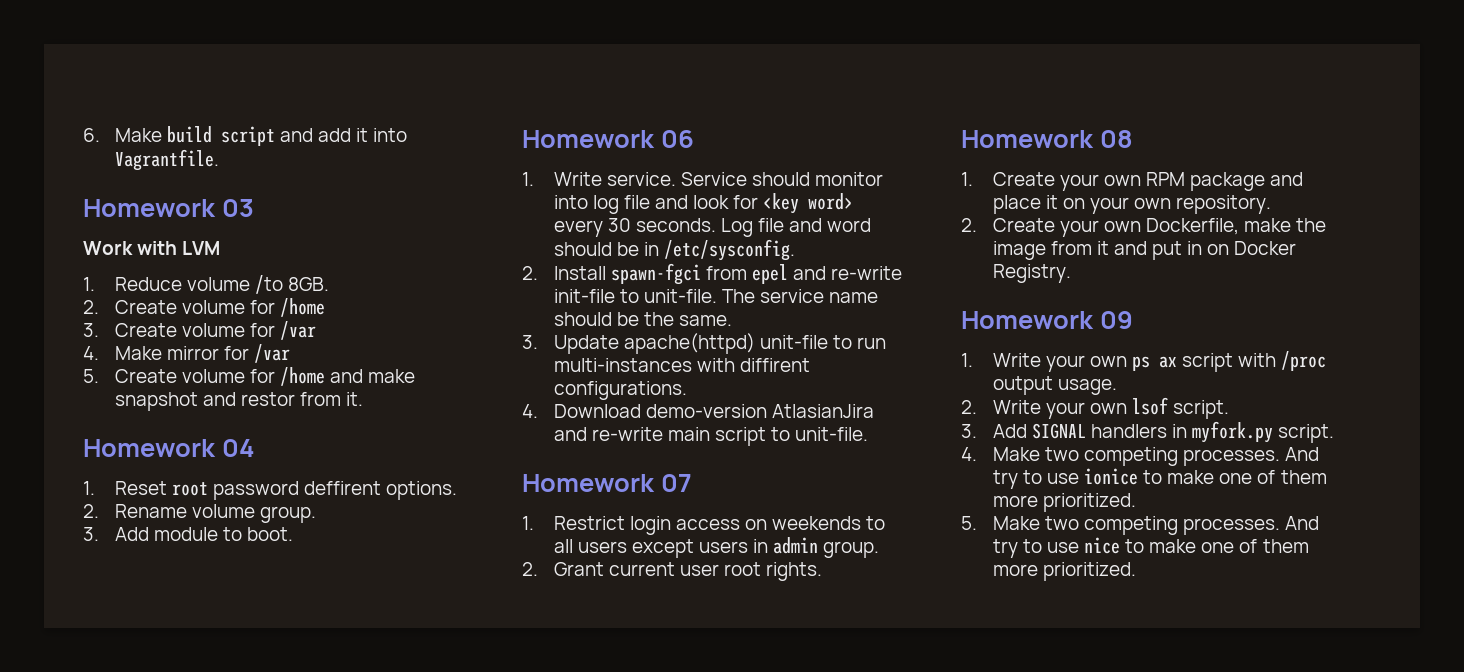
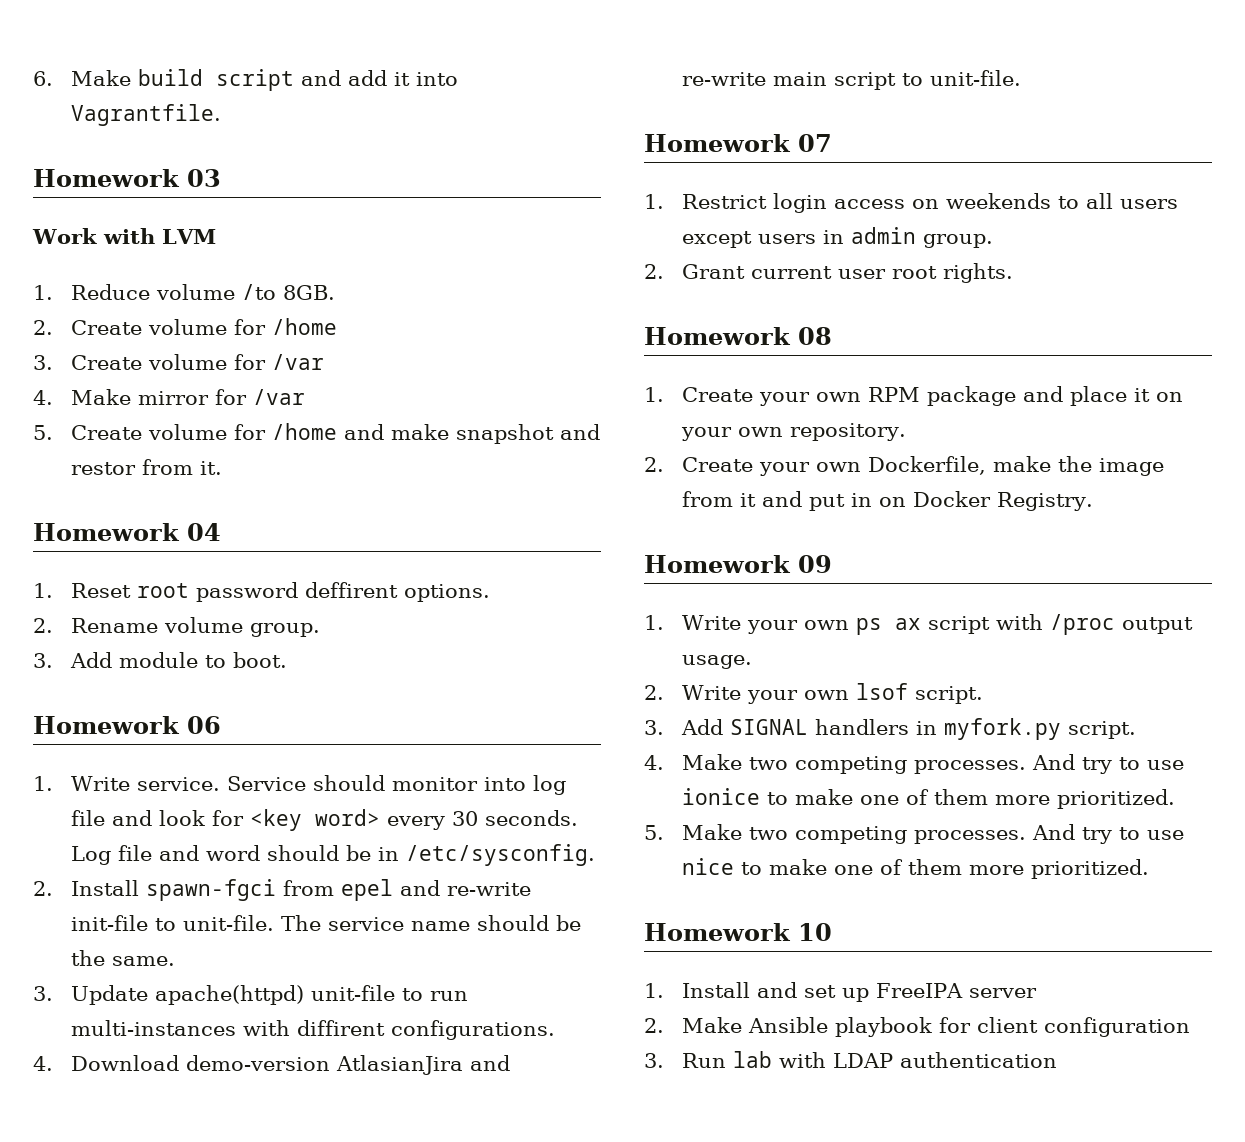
(1136, 571) none -> [644,923,832,941] [644,982,1038,1002] [644,1017,1191,1037] [644,1051,1058,1068] // Homework 10 // 1. Install and set up FreeIPA server // 2. Make Ansible playbook for client configuration // 3. Run lab with LDAP authentication

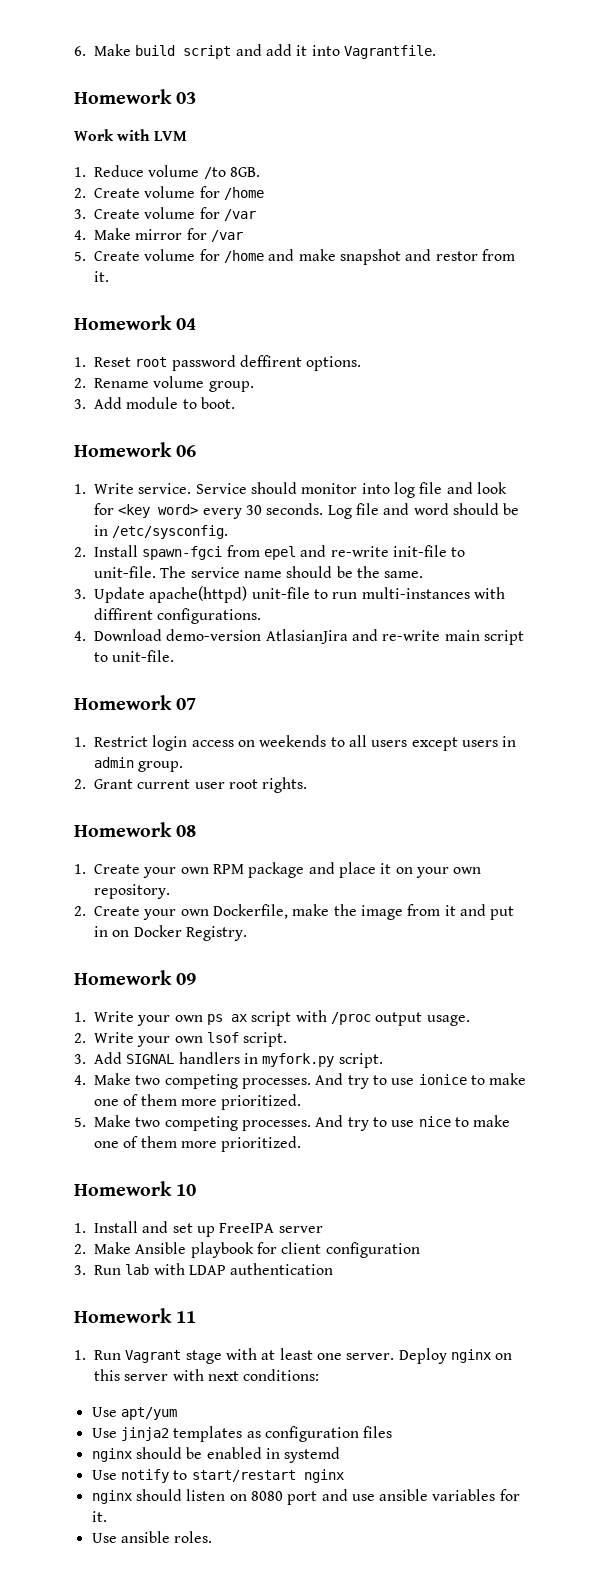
(1058, 1060) none -> [74,1308,197,1323] [74,1348,513,1364] [94,1369,320,1381] [91,1407,177,1420] [91,1426,393,1442] [91,1447,341,1463] [91,1469,344,1483] [91,1489,520,1505] [91,1511,107,1522] [91,1531,213,1543] // Homework 11 // 1. Run Vagrant stage with at least one server. Deploy nginx on this server with next conditions: // Use apt/yum // Use jinja2 templates as configuration files // nginx should be enabled in systemd // Use notify to start/restart nginx // nginx should listen on 8080 port and use ansible variables for it. // Use ansible roles.

